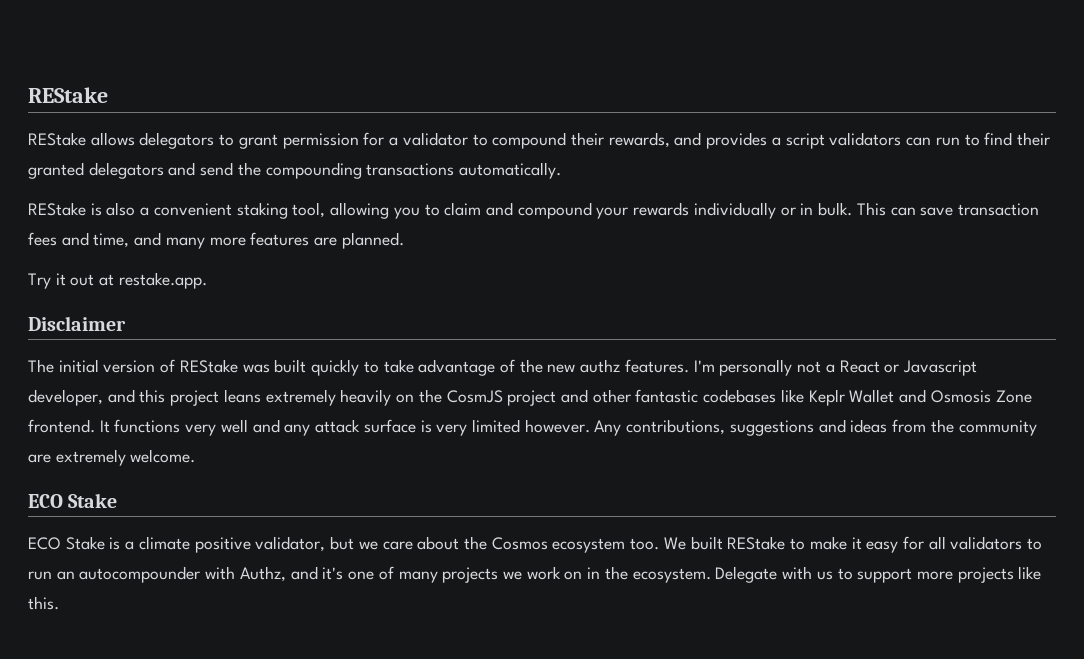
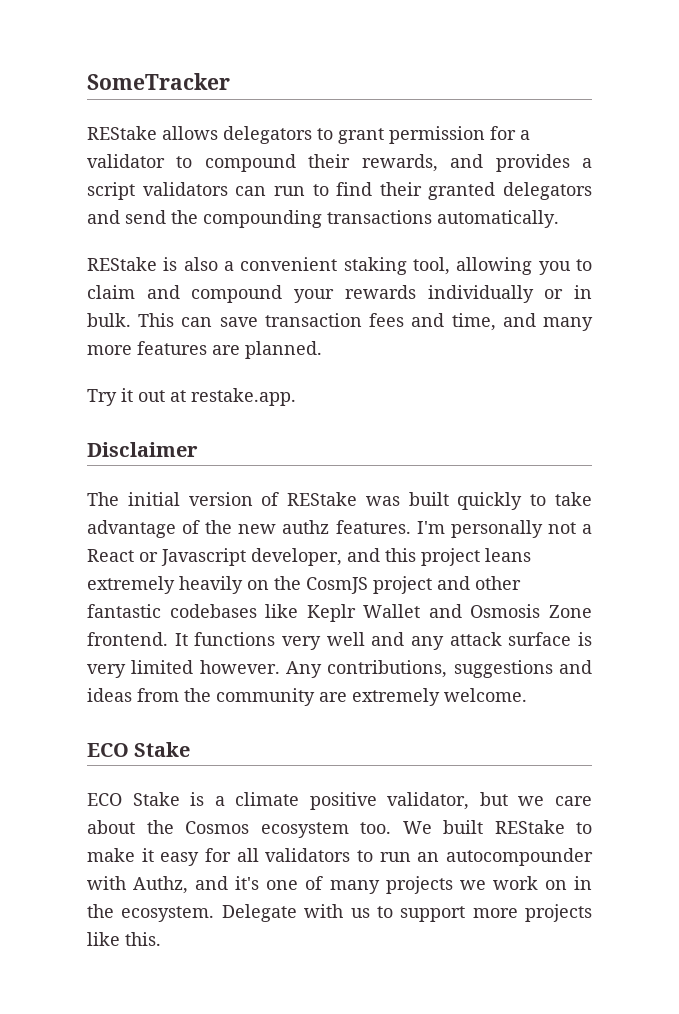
[28,87,108,103] REStake -> [87,73,230,90] SomeTracker

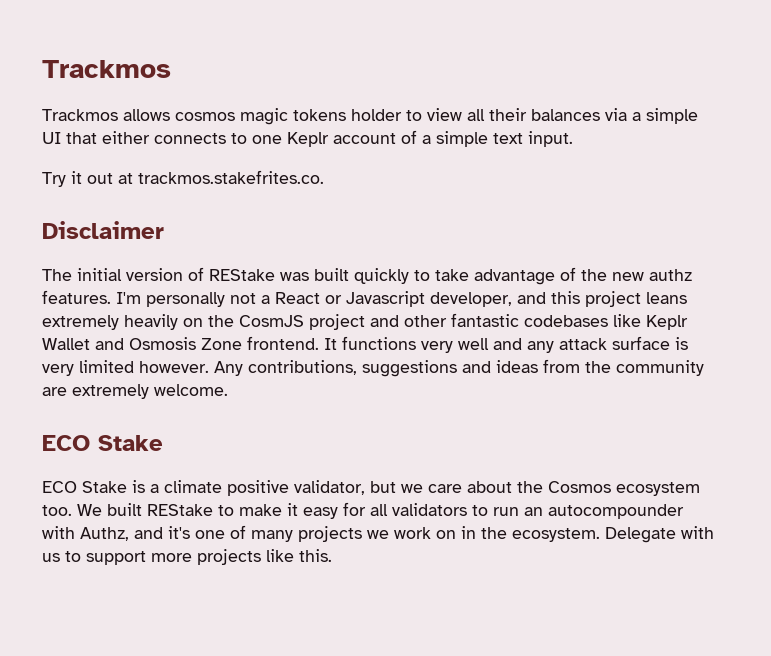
[87,73,230,90] [87,126,530,144] [87,154,592,172] [87,182,592,200] [87,210,559,228] [87,257,592,275] [87,285,592,303] [87,313,593,331] [87,341,322,359] SomeTracker // REStake allows delegators to grant permission for a validator to compound their rewards, and provides a script validators can run to find their granted delegators and send the compounding transactions automatically. // REStake is also a convenient staking tool, allowing you to claim and compound your rewards individually or in bulk. This can save transaction fees and time, and many more features are planned. -> [42,60,171,78] [42,108,698,125] [42,130,573,147] Trackmos // Trackmos allows cosmos magic tokens holder to view all their balances via a simple UI that either connects to one Keplr account of a simple text input.
[191,388,296,406] restake.app. -> [138,170,324,184] trackmos.stakefrites.co.

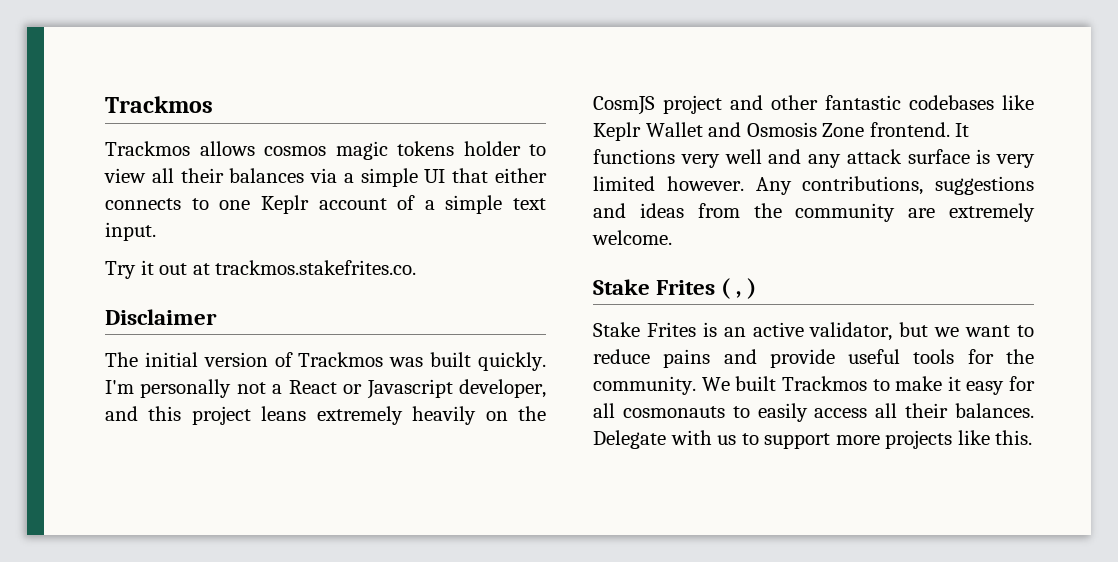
[209,269,275,281] REStake -> [298,352,384,367] Trackmos
[354,267,692,285] [42,290,111,304] quickly to take advantage of the new authz features. -> [477,352,546,371] quickly.
[42,435,163,451] [42,480,700,496] [42,505,72,516] ECO Stake // ECO Stake is a climate positive validator, but we care about the Cosmos ecosystem too. -> [593,278,757,299] [593,322,1034,341] [593,349,1034,368] [593,376,696,395] Stake Frites ( , ) // Stake Frites is an active validator, but we want to reduce pains and provide useful tools for the community.
[147,504,213,516] REStake -> [781,376,867,391] Trackmos
[392,503,684,519] [42,525,600,542] validators to run an autocompounder with Authz, and it's one of many projects we work on in the ecosystem. -> [622,403,1034,422] cosmonauts to easily access all their balances.

